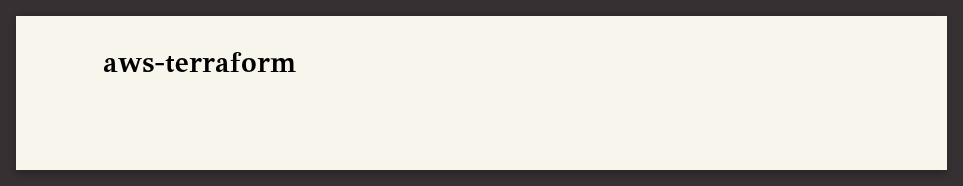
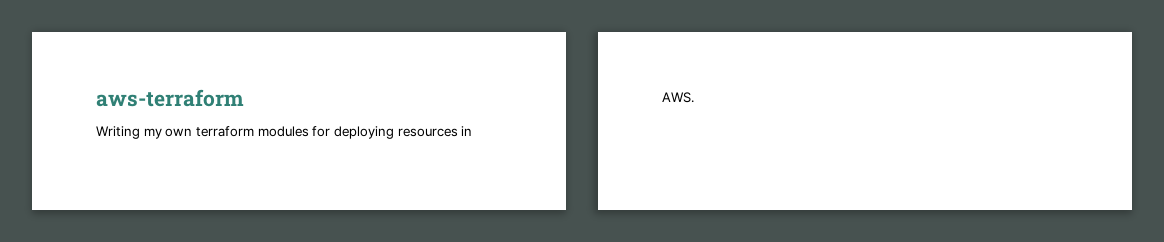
(297, 62) none -> [96,126,473,139] [662,92,694,103] // Writing my own terraform modules for deploying resources in AWS.

